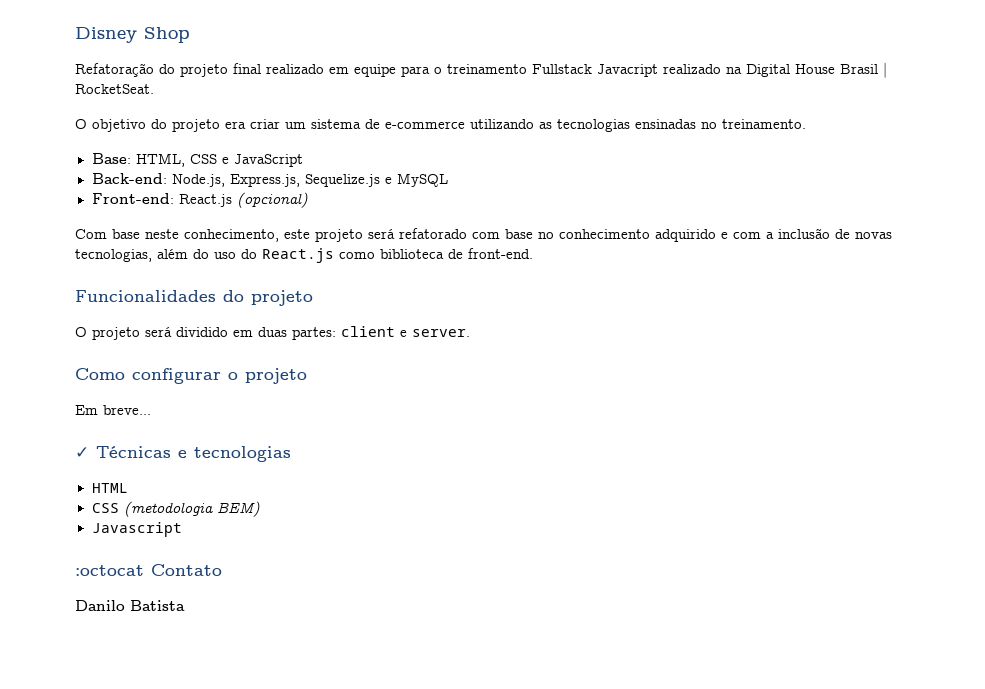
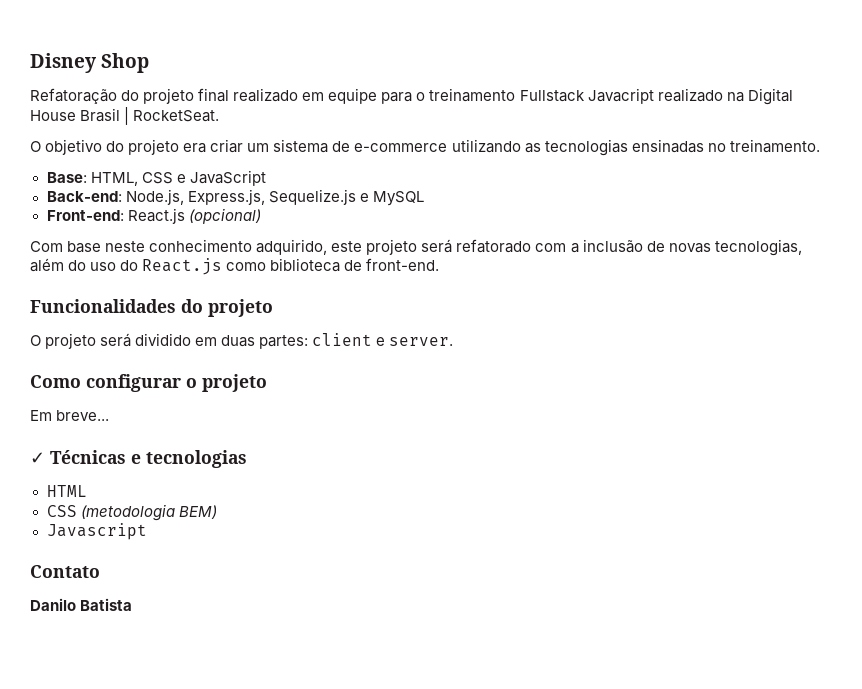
[184,229,279,242] conhecimento, -> [149,239,328,255] conhecimento adquirido,
[505,229,761,242] base no conhecimento adquirido e com -> (567, 247) none
[75,565,144,576] :octocat -> (147, 531) none

